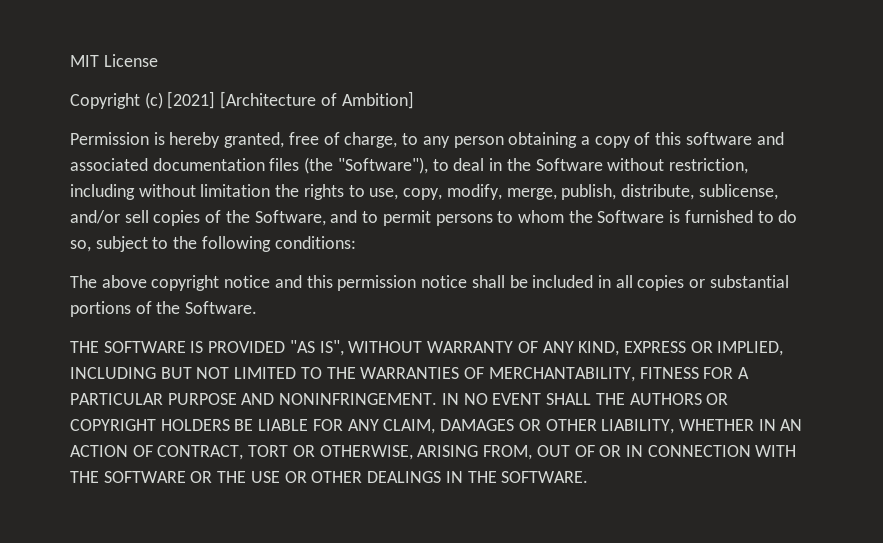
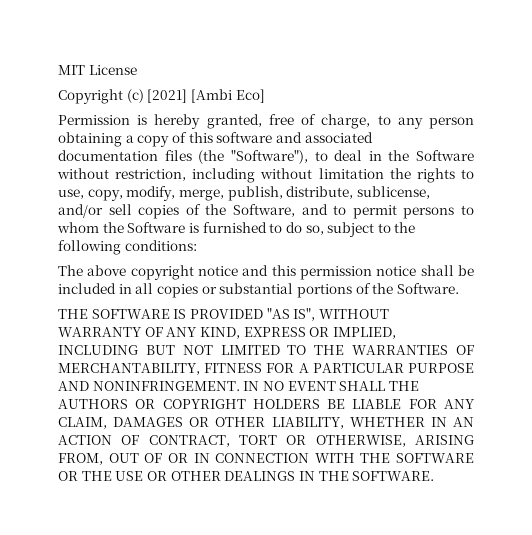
[220,91,414,109] [Architecture of Ambition] -> [190,89,265,103] [Ambi Eco]

